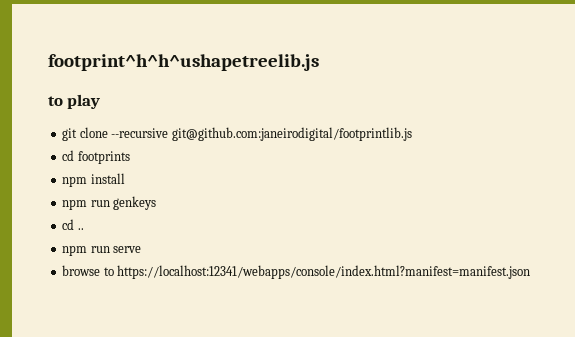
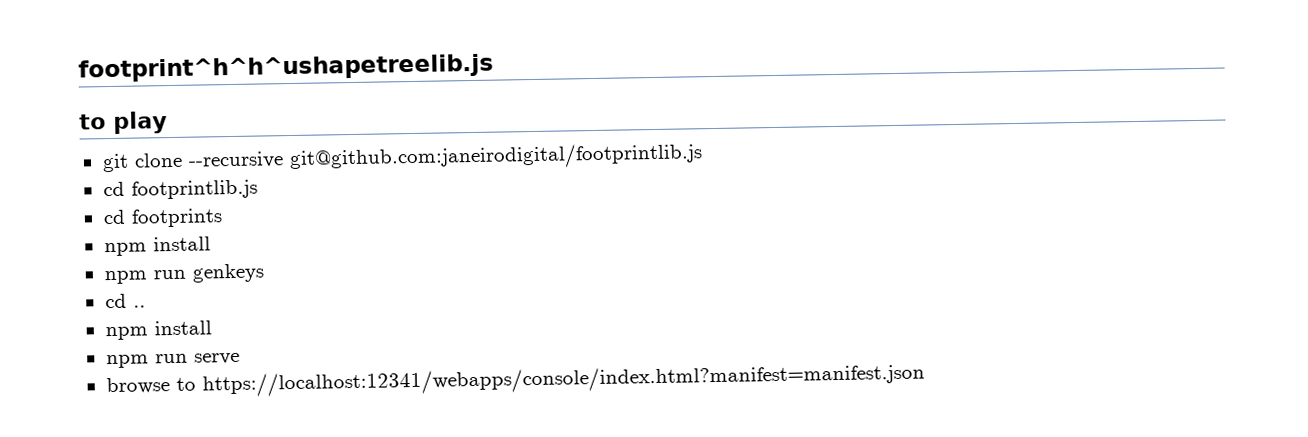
(412, 134) none -> [102,179,258,200] // cd footprintlib.js
(84, 229) none -> [104,320,212,341] // npm install

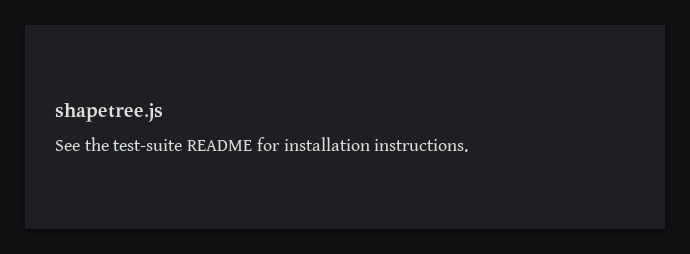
[78,53,494,83] [79,111,167,134] [101,142,703,173] [102,179,258,200] [102,208,223,228] [103,236,211,257] [103,263,264,285] [104,293,146,309] [104,320,212,341] [105,352,240,369] [105,362,925,398] footprint^h^h^ushapetreelib.js // to play // git clone --recursive git@github.com:janeirodigital/footprintlib.js // cd footprintlib.js // cd footprints // npm install // npm run genkeys // cd .. // npm install // npm run serve // browse to https://localhost:12341/webapps/console/index.html?manifest=manifest.json -> [55,103,163,122] [55,137,469,152] shapetree.js // See the test-suite README for installation instructions.

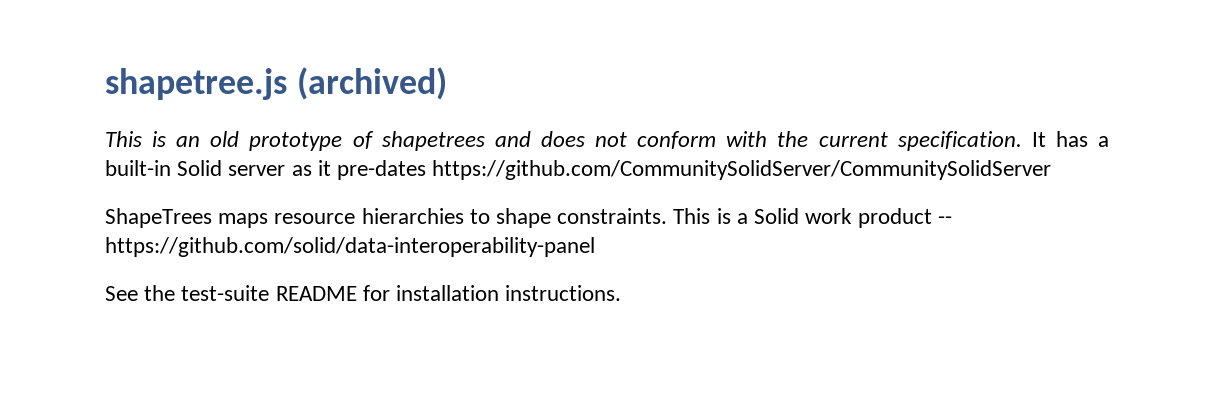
(163, 112) none -> [296,67,447,100] [105,131,1109,151] [105,160,1052,180] [105,208,952,228] [105,237,595,257] (archived) // This is an old prototype of shapetrees and does not conform with the current specification. It has a built-in Solid server as it pre-dates https://github.com/CommunitySolidServer/CommunitySolidServer // ShapeTrees maps resource hierarchies to shape constraints. This is a Solid work product -- https://github.com/solid/data-interoperability-panel

